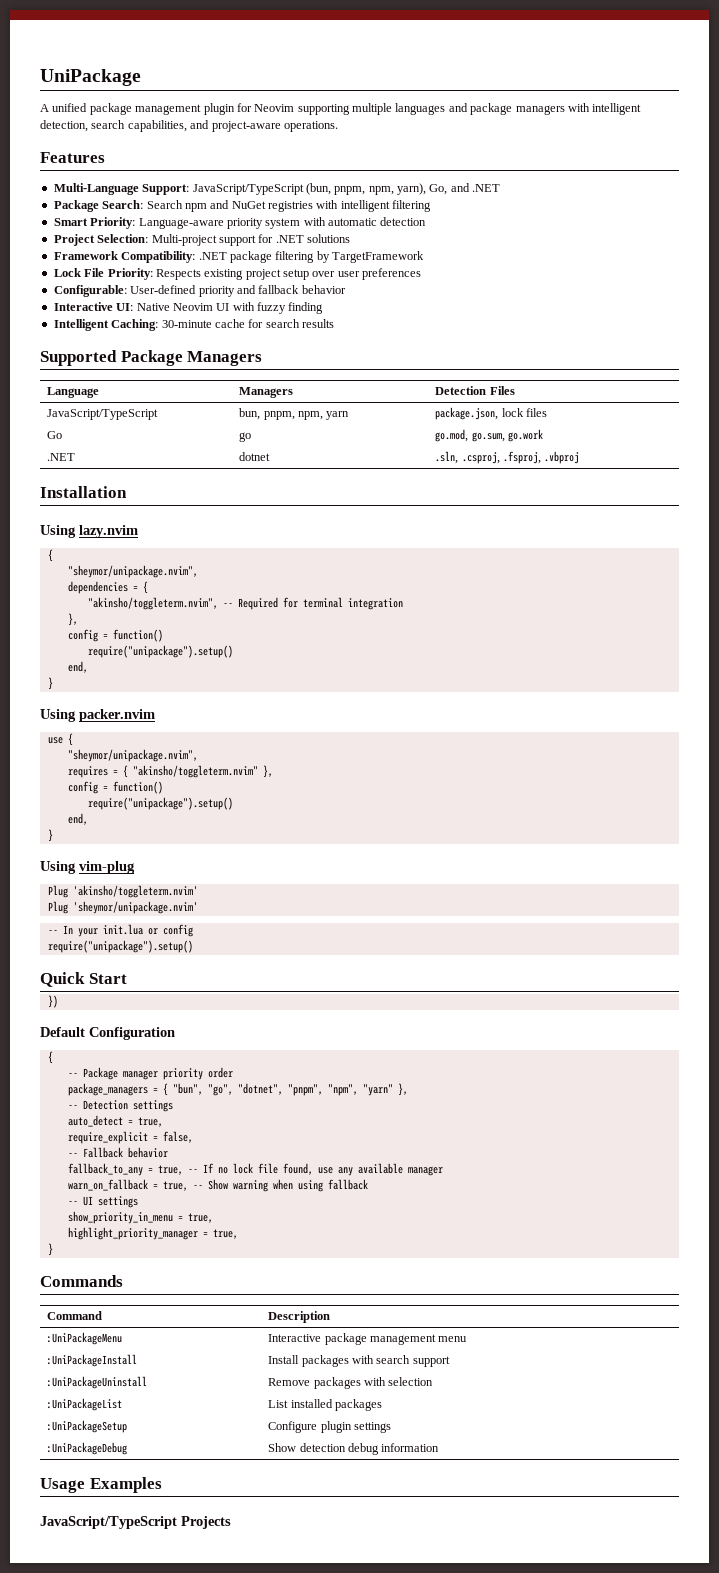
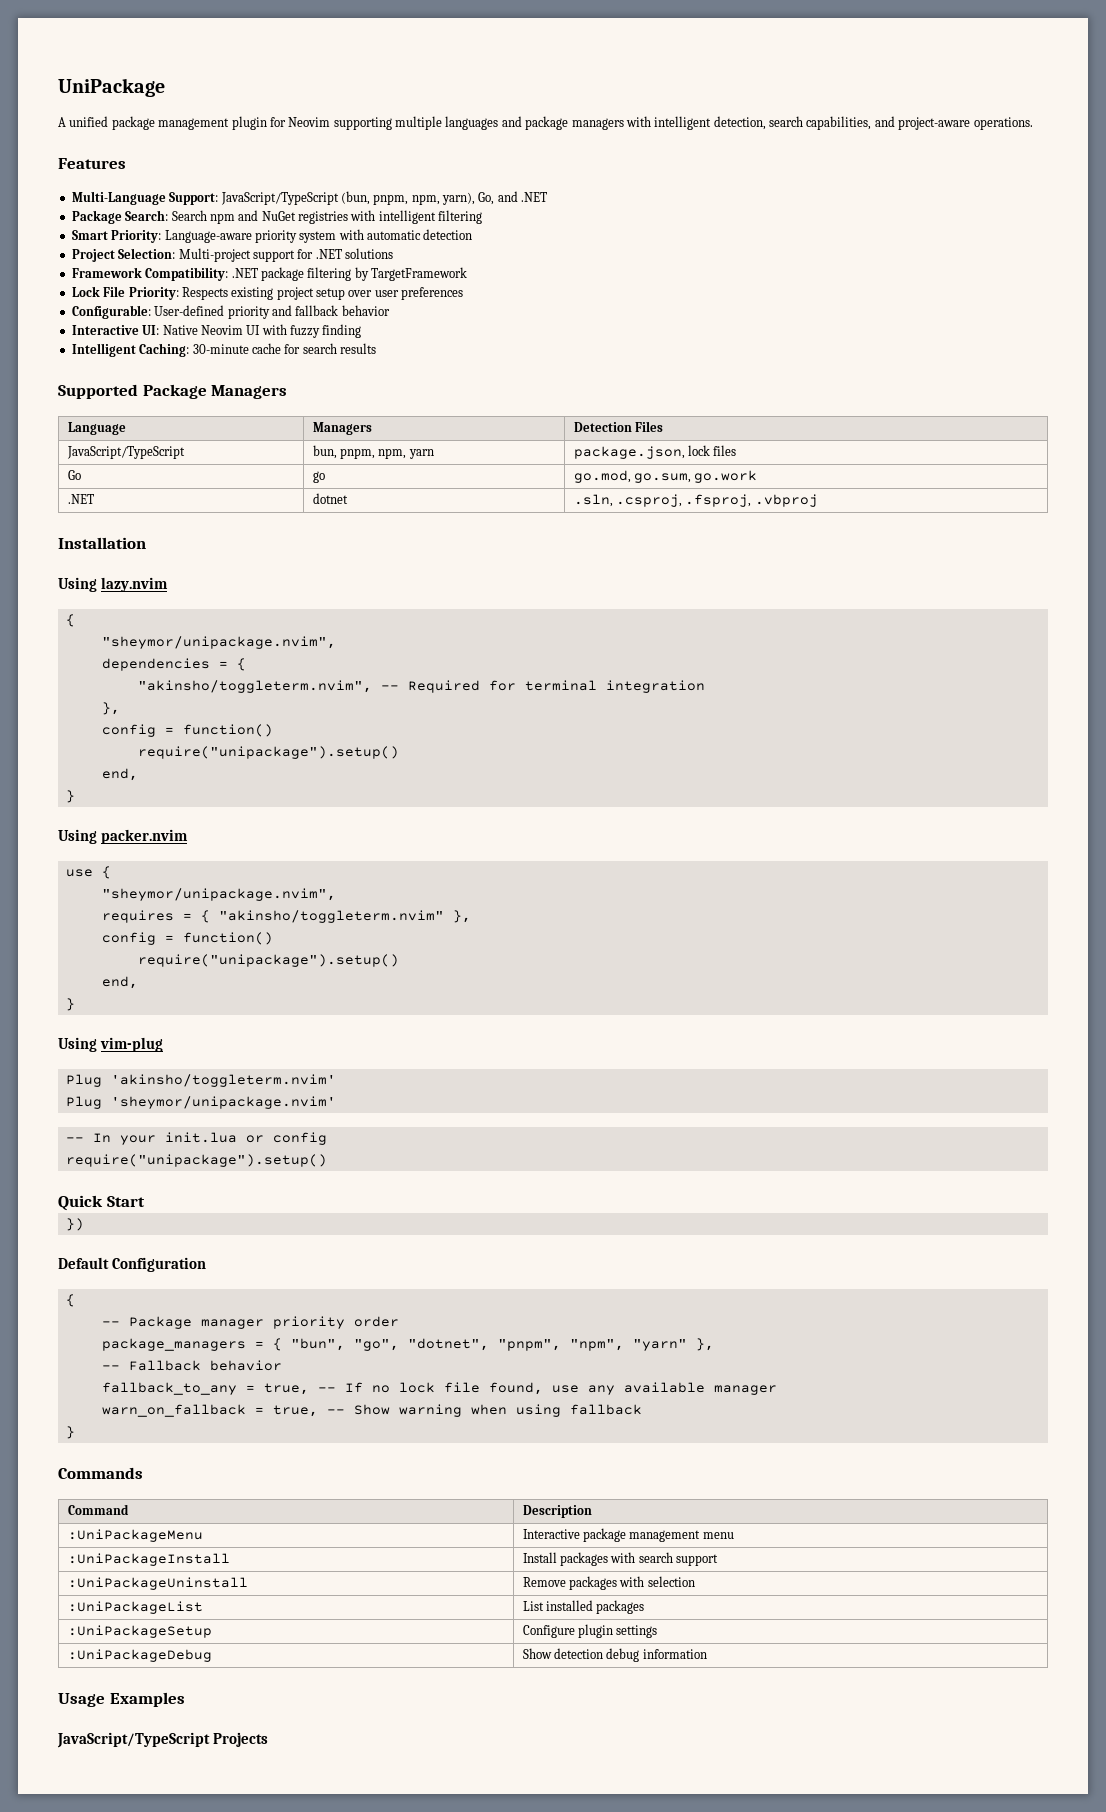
[67,1100,173,1112] [67,1115,163,1127] [67,1131,193,1144] // -- Detection settings // auto_detect = true, // require_explicit = false, -> (714, 1344) none
[67,1196,138,1208] [67,1211,213,1224] [67,1227,238,1240] // -- UI settings // show_priority_in_menu = true, // highlight_priority_manager = true, -> (642, 1409) none

